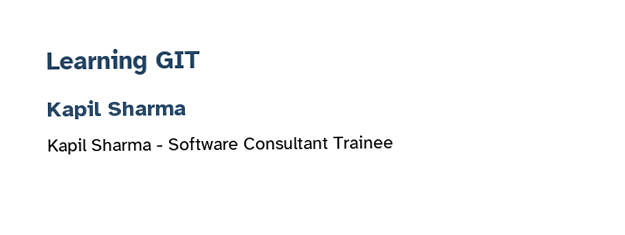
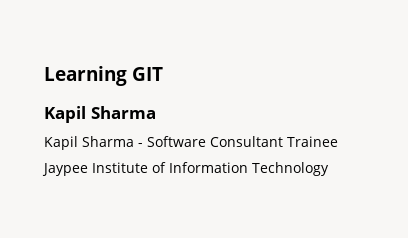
(394, 142) none -> [42,162,329,176] // Jaypee Institute of Information Technology

